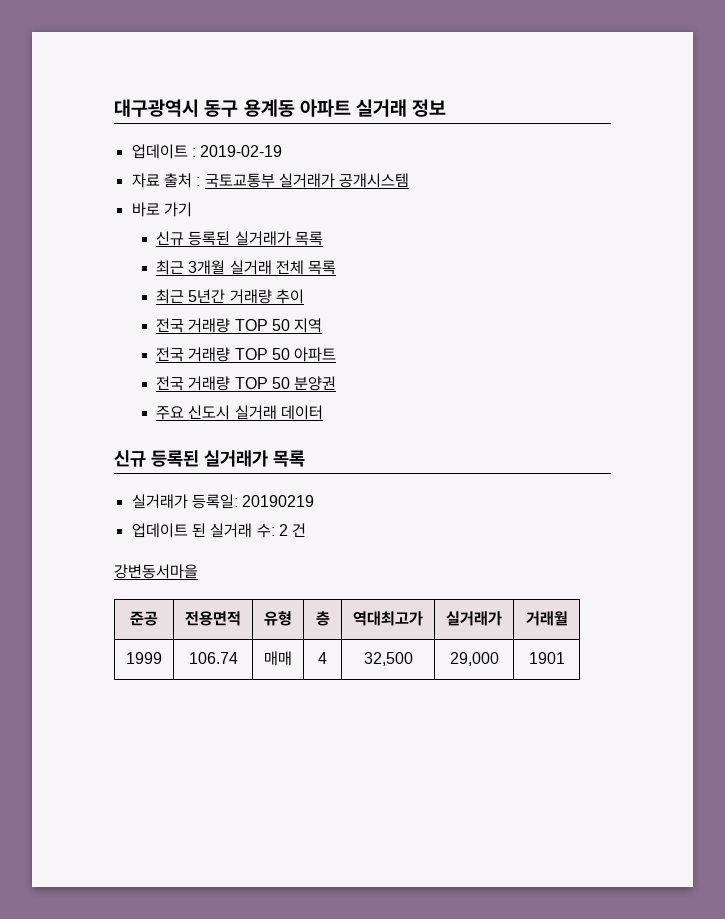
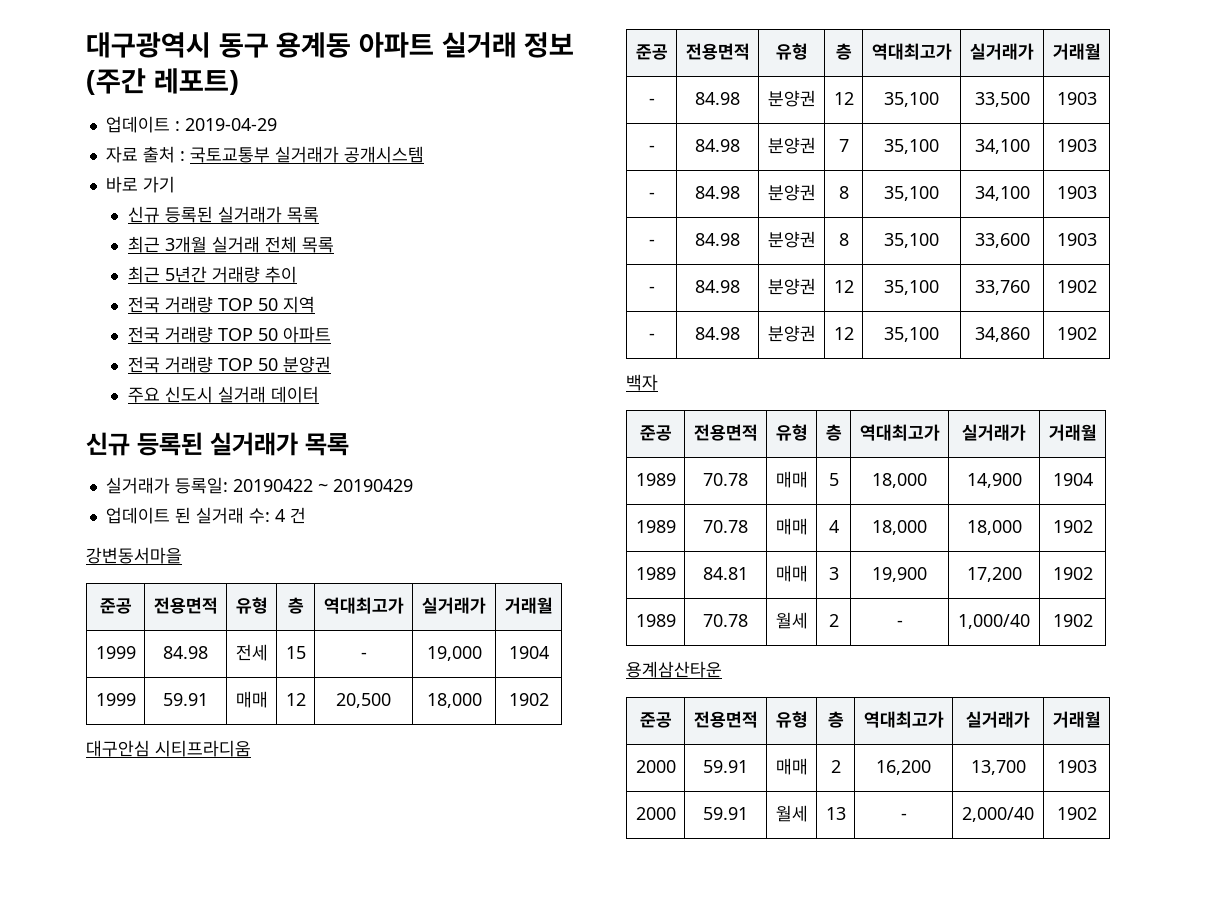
(447, 108) none -> [86,68,239,95] (주간 레포트)
[200,145,283,157] 2019-02-19 -> [184,118,277,131] 2019-04-29
[242,495,315,507] 20190219 -> [232,479,413,492] 20190422 ~ 20190429
[278,524,288,536] 2 -> [274,509,285,522] 4
[188,652,238,664] [264,651,292,666] [318,652,327,664] [363,652,413,666] [449,652,499,666] [528,652,565,664] 106.74 | 매매 | 4 | 32,500 | 29,000 | 1901 -> [163,646,208,659] [235,644,268,661] [285,646,306,659] [360,652,367,659] [426,646,482,661] [508,646,549,659] [95,693,136,706] [163,693,208,706] [235,691,268,708] [285,693,306,706] [336,693,391,708] [426,693,482,708] [508,693,549,706] [86,740,251,757] [635,44,668,60] [685,43,750,60] [775,43,808,60] [835,43,852,60] [871,43,952,60] [970,43,1034,60] [1052,43,1101,60] [648,98,655,105] [695,92,740,105] [767,90,816,107] [833,92,854,105] [884,92,939,107] [974,92,1030,107] [1056,92,1097,105] [648,145,655,152] [695,139,740,152] [767,137,816,154] [838,139,849,152] [884,139,939,154] [974,139,1030,154] [1056,139,1097,152] [648,192,655,199] [695,186,740,199] [767,184,816,201] [838,186,849,199] [884,186,939,201] [974,186,1030,201] [1056,186,1097,199] [648,239,655,246] [695,233,740,246] [767,231,816,248] [838,233,849,246] [884,233,939,248] [974,233,1030,248] [1056,233,1097,246] [648,286,655,293] [695,280,740,293] [767,278,816,295] [833,280,854,293] [884,280,939,295] [974,280,1030,295] [1056,280,1097,293] [648,333,655,340] [695,327,740,340] [767,325,816,342] [833,327,854,340] [884,327,939,342] [974,327,1030,342] [1056,327,1097,340] [626,374,658,391] [639,425,672,441] [693,424,758,441] [775,424,808,441] [825,424,842,441] [859,424,940,441] [962,424,1026,441] [1048,424,1097,441] [635,473,676,486] [703,473,748,486] [775,471,808,488] [828,473,839,486] [872,473,927,488] [966,473,1022,488] [1052,473,1093,486] [635,520,676,533] [703,520,748,533] [775,518,808,535] [828,520,839,533] [872,520,927,535] [966,520,1022,535] [1052,520,1093,533] [635,567,676,580] [703,567,748,580] [775,565,808,582] [828,567,839,580] [872,567,927,582] [966,567,1022,582] [1052,567,1093,580] [635,614,676,627] [703,614,748,627] [775,612,808,629] [828,614,839,627] [896,620,903,627] [958,614,1030,629] [1052,614,1093,627] [626,661,722,678] [639,712,672,728] [693,711,758,728] [775,711,808,728] [827,711,844,728] [863,711,944,728] [966,711,1030,728] [1052,711,1101,728] [635,760,676,773] [703,760,748,773] [775,758,808,775] [830,760,841,773] [876,760,931,775] [970,760,1026,775] [1056,760,1097,773] [635,807,676,820] [703,807,748,820] [775,805,808,822] [825,807,846,820] [900,813,907,820] [962,807,1034,822] [1056,807,1097,820] 84.98 | 전세 | 15 | - | 19,000 | 1904 // 1999 | 59.91 | 매매 | 12 | 20,500 | 18,000 | 1902 // 대구안심 시티프라디움 // 준공 | 전용면적 | 유형 | 층 | 역대최고가 | 실거래가 | 거래월 // - | 84.98 | 분양권 | 12 | 35,100 | 33,500 | 1903 // - | 84.98 | 분양권 | 7 | 35,100 | 34,100 | 1903 // - | 84.98 | 분양권 | 8 | 35,100 | 34,100 | 1903 // - | 84.98 | 분양권 | 8 | 35,100 | 33,600 | 1903 // - | 84.98 | 분양권 | 12 | 35,100 | 33,760 | 1902 // - | 84.98 | 분양권 | 12 | 35,100 | 34,860 | 1902 // 백자 // 준공 | 전용면적 | 유형 | 층 | 역대최고가 | 실거래가 | 거래월 // 1989 | 70.78 | 매매 | 5 | 18,000 | 14,900 | 1904 // 1989 | 70.78 | 매매 | 4 | 18,000 | 18,000 | 1902 // 1989 | 84.81 | 매매 | 3 | 19,900 | 17,200 | 1902 // 1989 | 70.78 | 월세 | 2 | - | 1,000/40 | 1902 // 용계삼산타운 // 준공 | 전용면적 | 유형 | 층 | 역대최고가 | 실거래가 | 거래월 // 2000 | 59.91 | 매매 | 2 | 16,200 | 13,700 | 1903 // 2000 | 59.91 | 월세 | 13 | - | 2,000/40 | 1902

